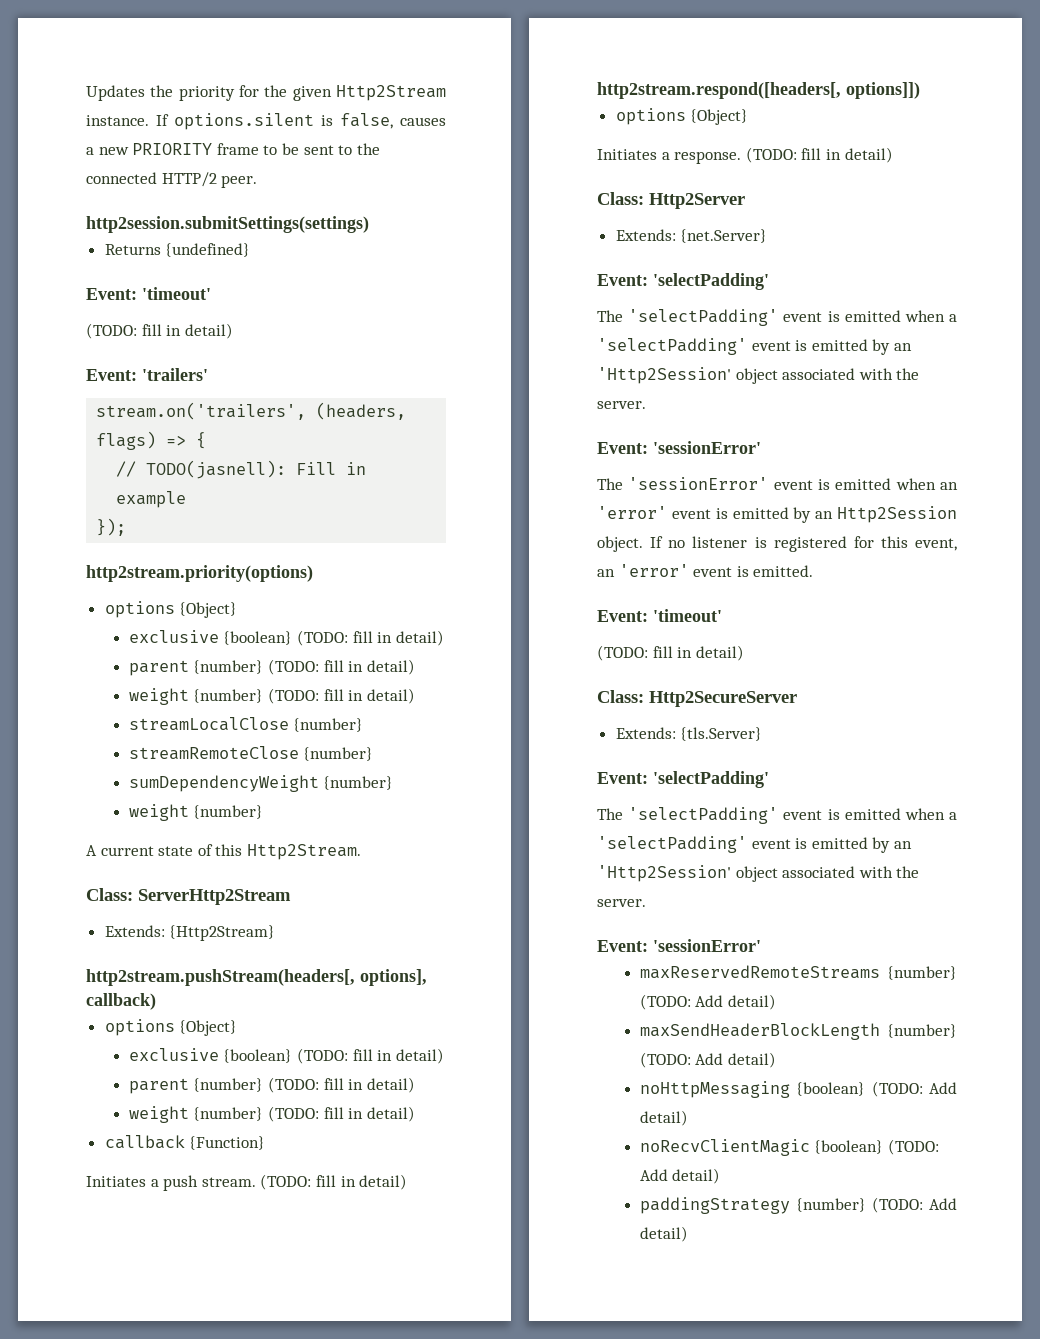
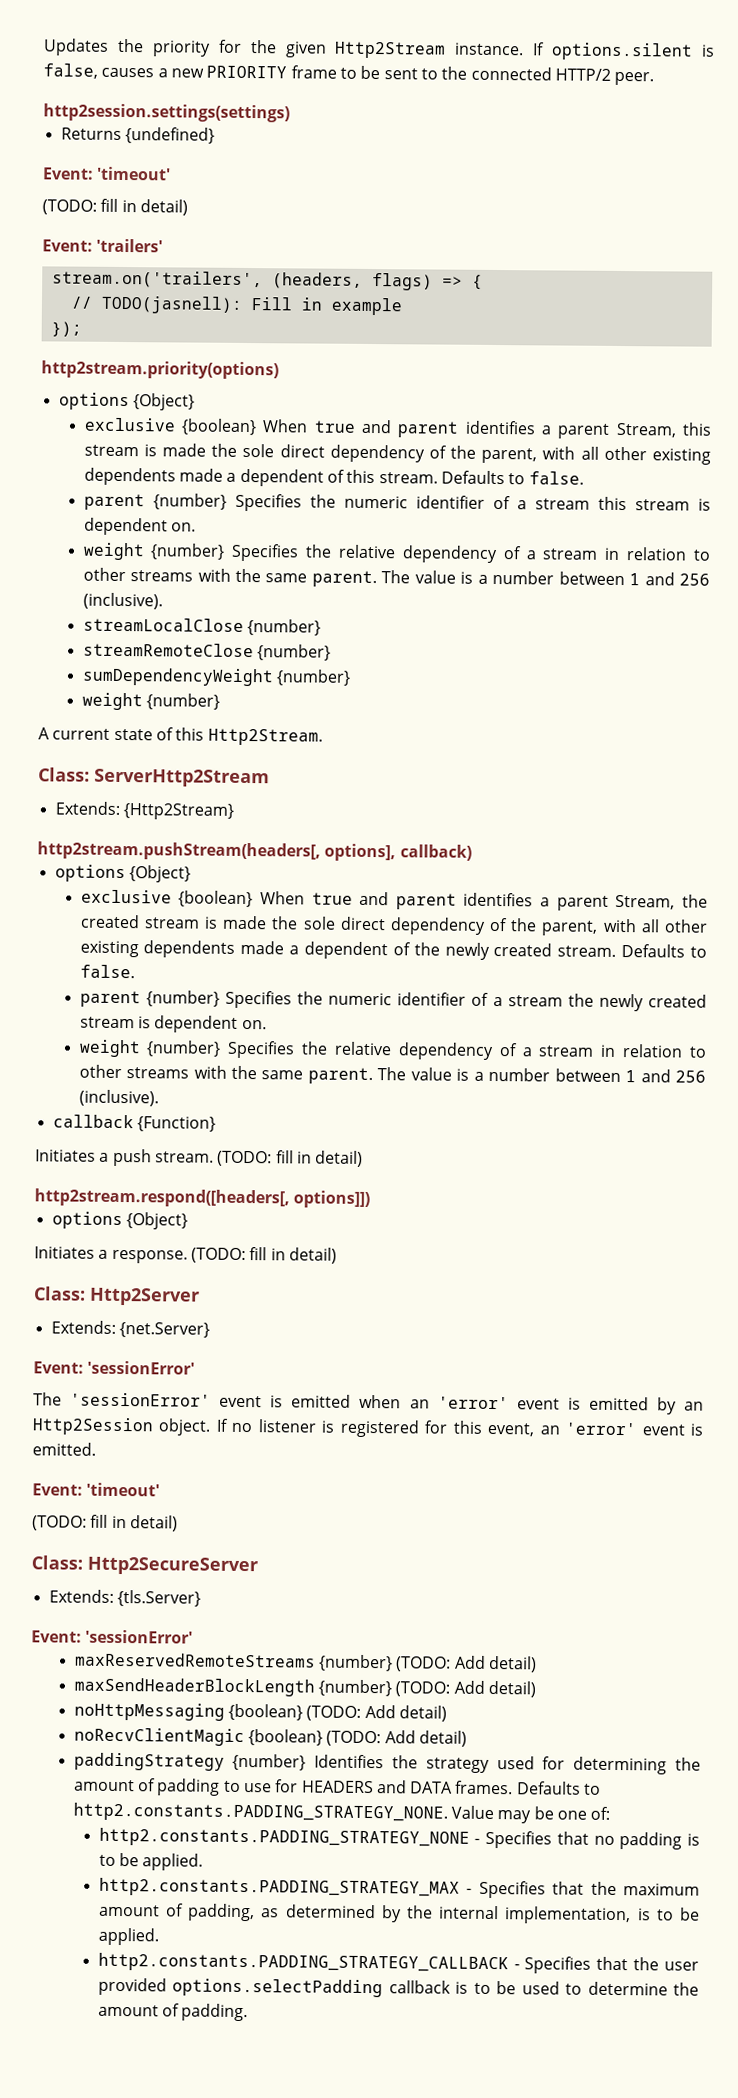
[86,216,369,233] http2session.submitSettings(settings) -> [43,103,290,123] http2session.settings(settings)
[297,630,444,646] [128,659,415,676] [128,688,415,705] (TODO: fill in detail) // parent {number} (TODO: fill in detail) // weight {number} (TODO: fill in detail) -> [262,419,713,439] [83,443,711,465] [83,467,584,487] [83,493,711,512] [83,517,196,536] [82,542,711,564] [82,567,710,588] [82,592,163,610] When true and parent identifies a parent Stream, this stream is made the sole direct dependency of the parent, with all other existing dependents made a dependent of this stream. Defaults to false. // parent {number} Specifies the numeric identifier of a stream this stream is dependent on. // weight {number} Specifies the relative dependency of a stream in relation to other streams with the same parent. The value is a number between 1 and 256 (inclusive).
[297,1048,444,1064] [128,1077,415,1094] [128,1106,415,1123] (TODO: fill in detail) // parent {number} (TODO: fill in detail) // weight {number} (TODO: fill in detail) -> [259,891,708,911] [79,914,708,936] [79,940,707,960] [79,964,135,979] [79,990,708,1012] [79,1015,267,1033] [78,1039,707,1060] [78,1064,706,1085] [78,1089,159,1107] When true and parent identifies a parent Stream, the created stream is made the sole direct dependency of the parent, with all other existing dependents made a dependent of the newly created stream. Defaults to false. // parent {number} Specifies the numeric identifier of a stream the newly created stream is dependent on. // weight {number} Specifies the relative dependency of a stream in relation to other streams with the same parent. The value is a number between 1 and 256 (inclusive).
[597,273,769,290] [597,309,957,326] [597,338,912,355] [597,367,920,384] [597,401,646,409] // Event: 'selectPadding' // The 'selectPadding' event is emitted when a 'selectPadding' event is emitted by an 'Http2Session' object associated with the server. -> (210, 1330) none
[597,771,769,788] [597,807,957,824] [597,836,912,853] [597,865,920,882] [597,899,646,907] // Event: 'selectPadding' // The 'selectPadding' event is emitted when a 'selectPadding' event is emitted by an 'Http2Session' object associated with the server. -> (201, 1598) none
[871,1197,957,1213] [639,1226,688,1242] (TODO: Add detail) -> [314,1754,701,1775] [73,1778,602,1796] [72,1802,611,1824] [98,1827,700,1850] [98,1853,204,1871] [98,1877,700,1899] [98,1903,700,1925] [97,1927,159,1946] [97,1952,699,1974] [97,1977,699,1998] [97,2003,249,2022] Identifies the strategy used for determining the amount of padding to use for HEADERS and DATA frames. Defaults to http2.constants.PADDING_STRATEGY_NONE. Value may be one of: // http2.constants.PADDING_STRATEGY_NONE - Specifies that no padding is to be applied. // http2.constants.PADDING_STRATEGY_MAX - Specifies that the maximum amount of padding, as determined by the internal implementation, is to be applied. // http2.constants.PADDING_STRATEGY_CALLBACK - Specifies that the user provided options.selectPadding callback is to be used to determine the amount of padding.

